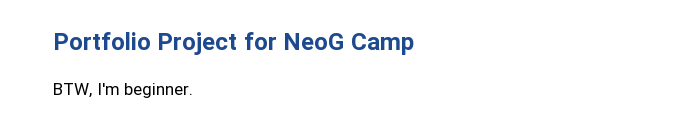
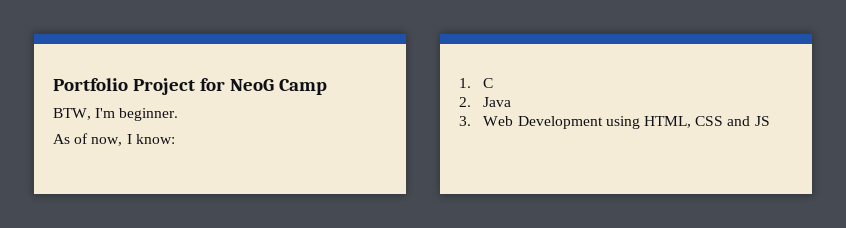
(194, 90) none -> [53,133,175,146] [459,78,494,88] [459,97,512,107] [459,116,770,129] // As of now, I know: // 1. C // 2. Java // 3. Web Development using HTML, CSS and JS

